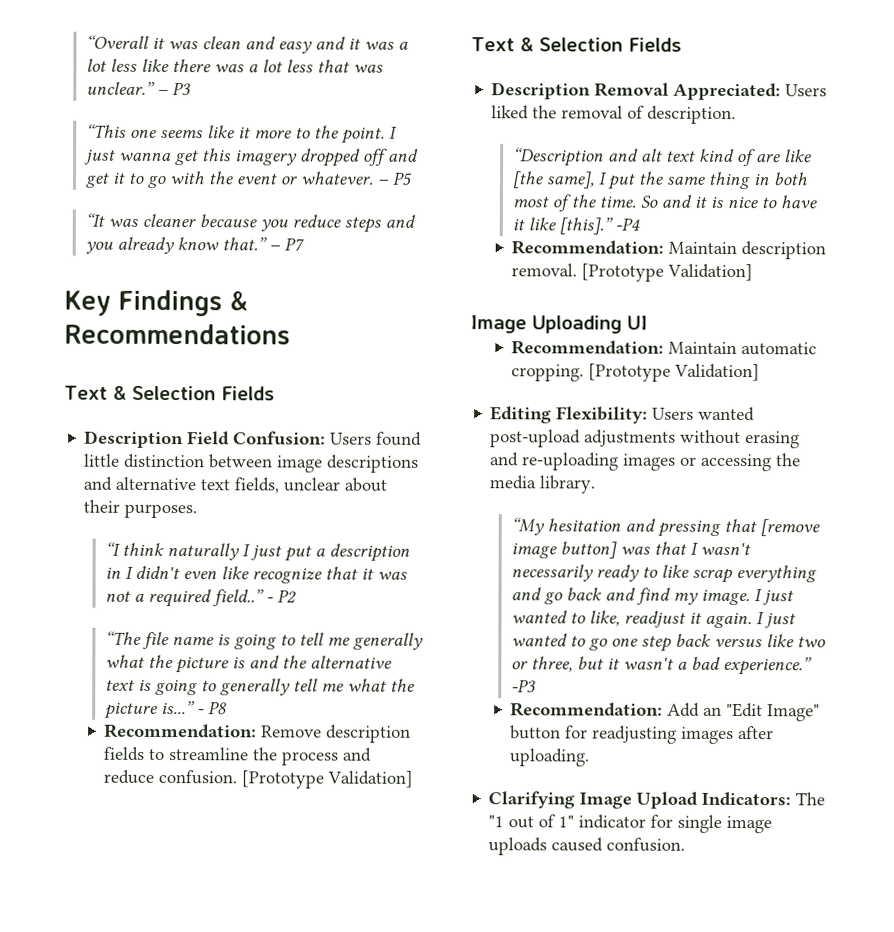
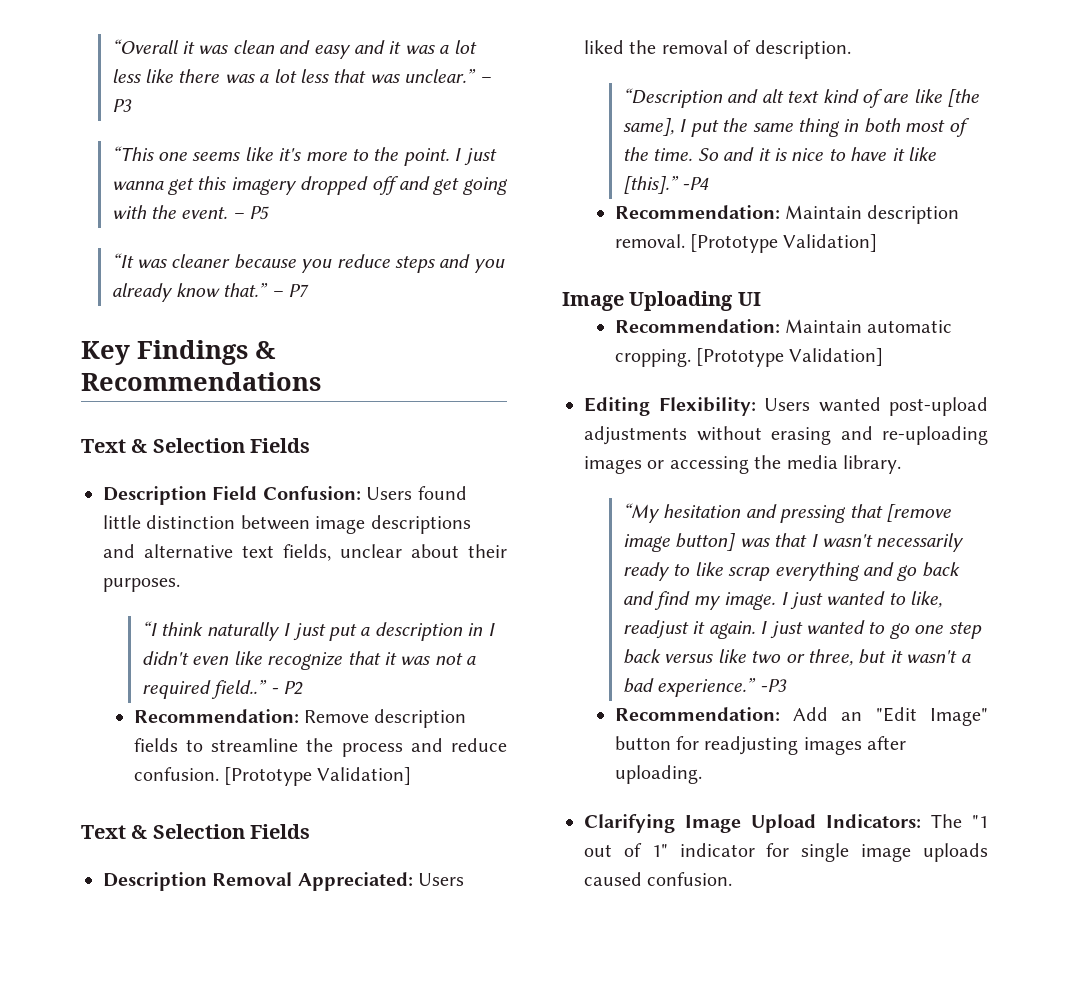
[238,127,252,139] it -> [278,148,302,161] it's
[112,171,375,189] it to go with the event or whatever. -> [462,177,508,195] [111,205,228,219] going with the event.
[105,630,425,650] [105,654,393,674] [105,678,416,696] [104,701,229,719] // “The file name is going to tell me generally what the picture is and the alternative text is going to generally tell me what the picture is...” - P8 -> (304, 688) none

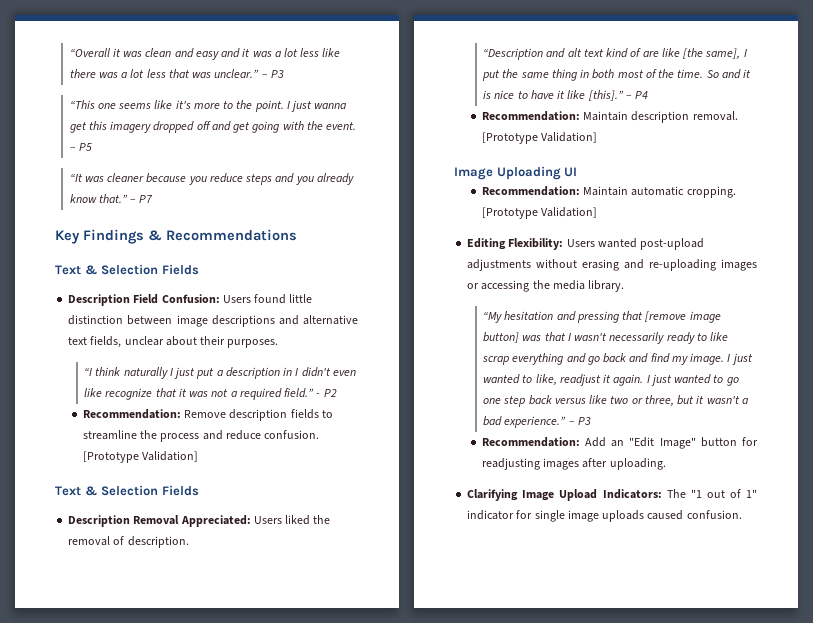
[211,679,268,699] field..” -> [284,388,315,398] field.”
[682,177,710,190] -P4 -> [625,91,649,99] – P4
[759,679,787,692] -P3 -> [568,417,591,425] – P3

